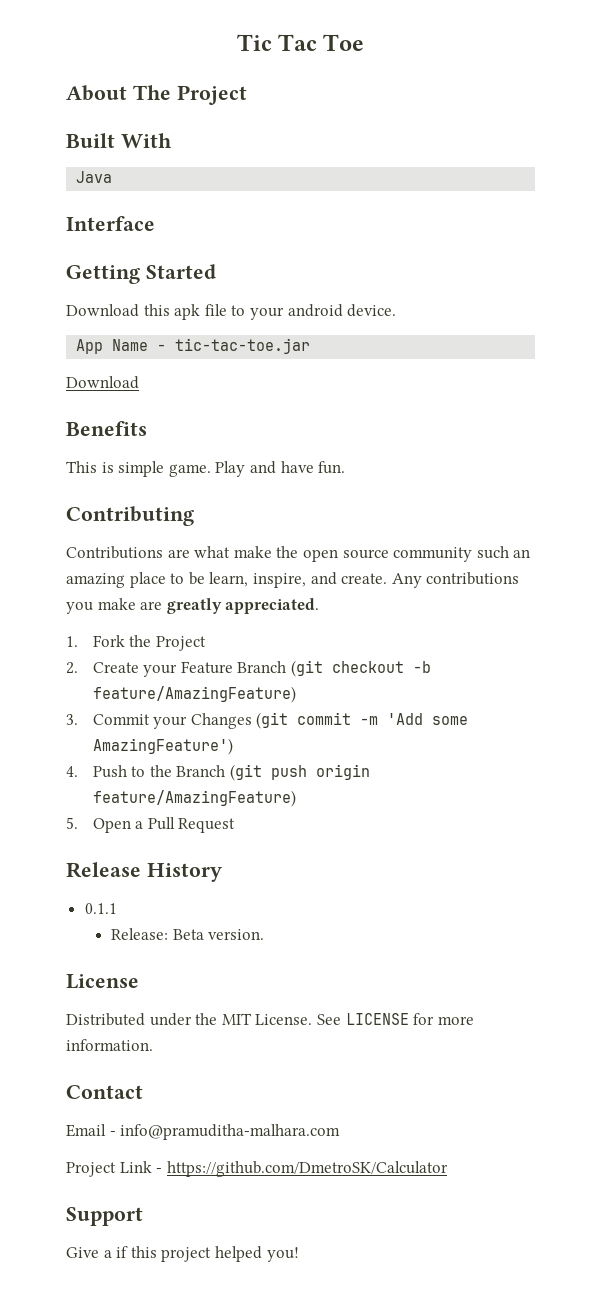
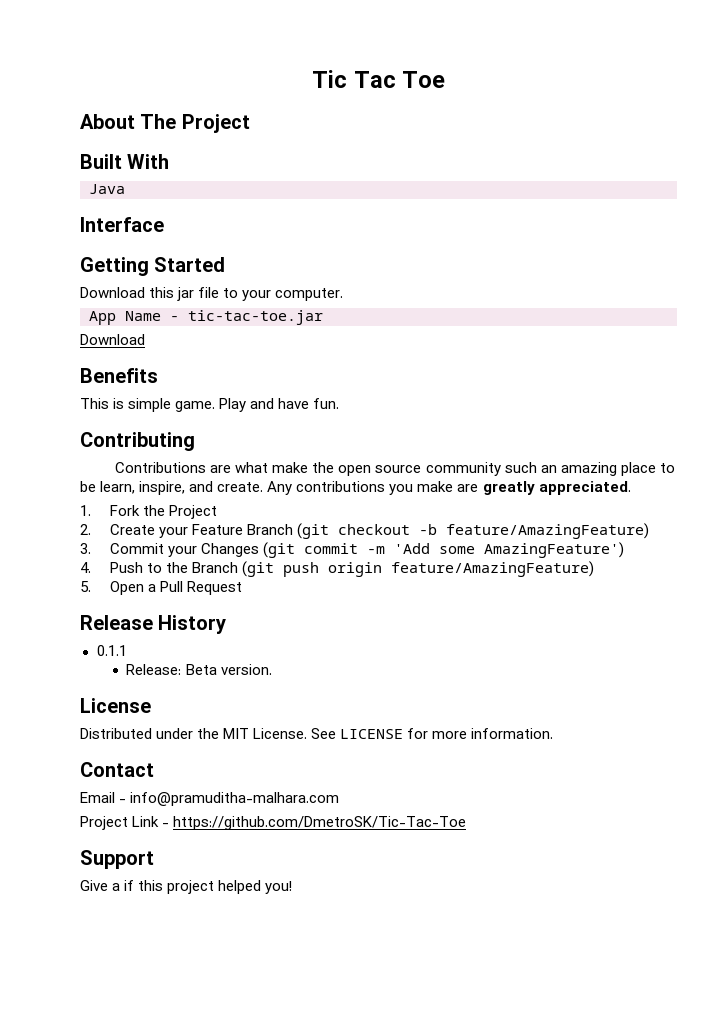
[174,304,201,320] apk -> [177,287,195,301] jar
[287,304,397,317] android device. -> [275,288,344,301] computer.
[166,1161,448,1177] https://github.com/DmetroSK/Calculator -> [173,816,467,830] https://github.com/DmetroSK/Tic-Tac-Toe

